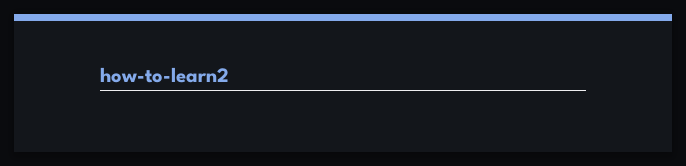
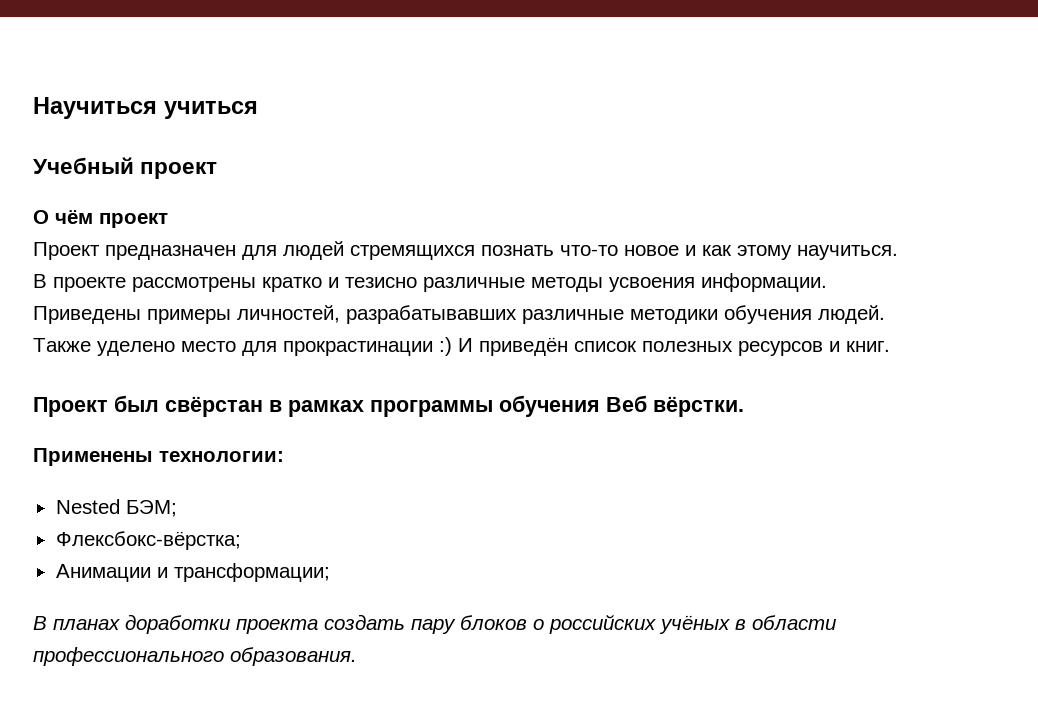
[100,67,229,83] how-to-learn2 -> [33,97,258,119] [33,157,218,179] [33,210,168,228] [33,241,898,260] [33,273,827,292] [33,305,885,324] [33,337,890,356] [33,395,744,417] [33,448,284,466] [55,499,177,517] [55,531,241,550] [55,563,330,582] [33,614,836,634] [33,647,357,666] Научиться учиться // Учебный проект // О чём проект // Проект предназначен для людей стремящихся познать что-то новое и как этому научиться. // В проекте рассмотрены кратко и тезисно различные методы усвоения информации. // Приведены примеры личностей, разрабатывавших различные методики обучения людей. // Также уделено место для прокрастинации :) И приведён список полезных ресурсов и книг. // Проект был свёрстан в рамках программы обучения Веб вёрстки. // Применены технологии: // Nested БЭМ; // Флексбокс-вёрстка; // Анимации и трансформации; // В планах доработки проекта создать пару блоков о российских учёных в области профессионального образования.

